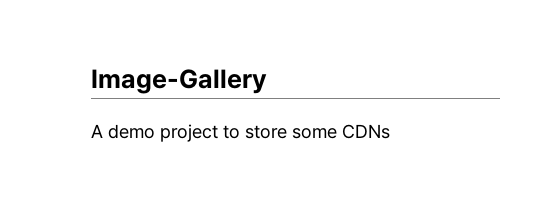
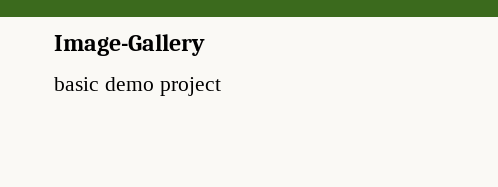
[91,124,103,138] A -> [54,77,99,91] basic
[223,124,390,139] to store some CDNs -> (221, 86) none

